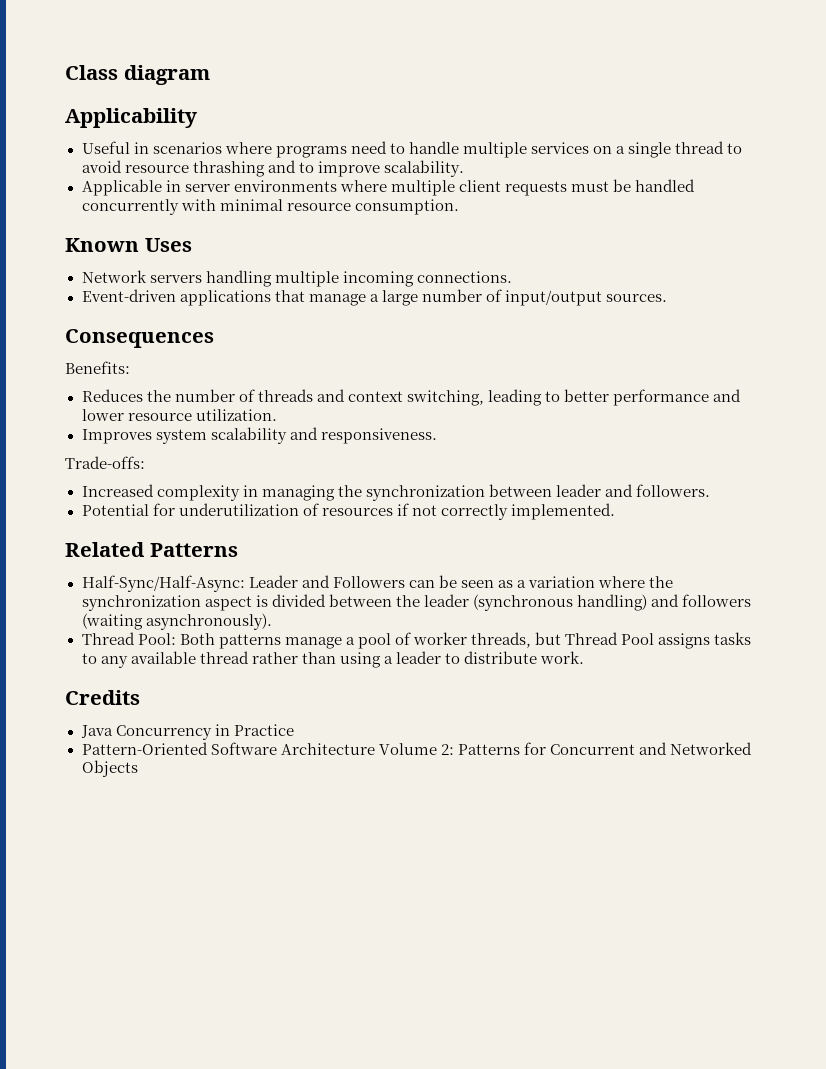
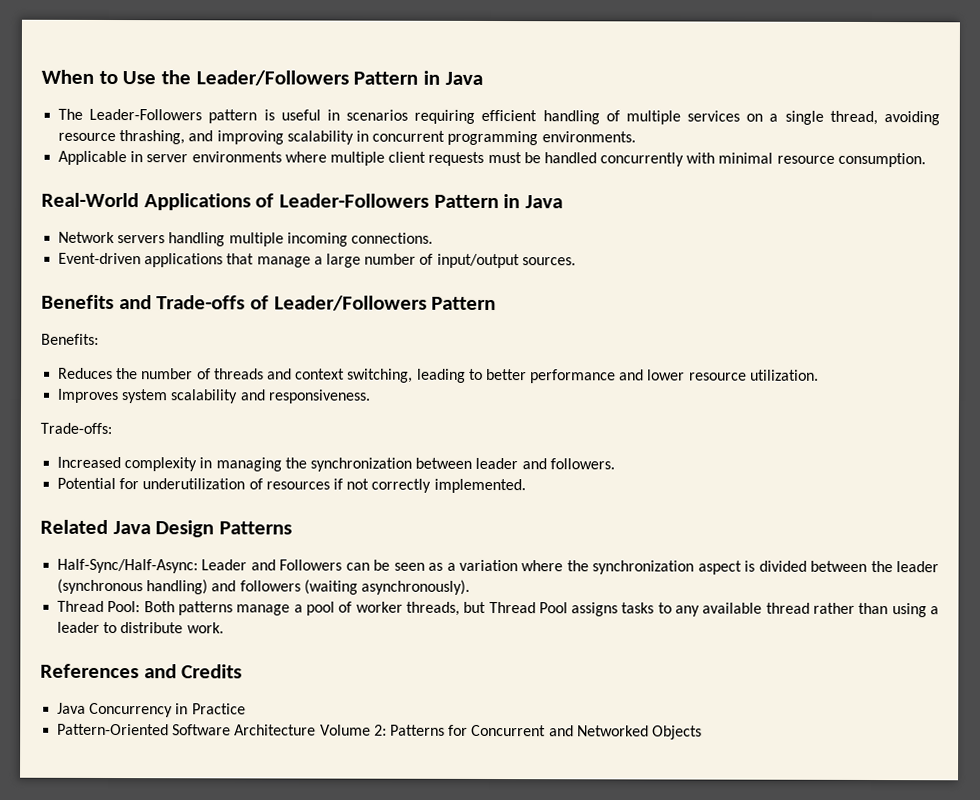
[65,65,210,85] [65,108,197,128] [81,141,459,158] Class diagram // Applicability // Useful in scenarios where programs need to handle -> [41,69,483,86] [58,108,620,125] When to Use the Leader/Followers Pattern in Java // The Leader-Followers pattern is useful in scenarios requiring efficient handling of
[675,141,743,154] [81,160,464,177] thread to avoid resource thrashing and to improve scalability. -> [829,110,940,126] [58,130,636,146] thread, avoiding resource thrashing, and improving scalability in concurrent programming environments.
[65,238,192,252] Known Uses -> [41,192,564,211] Real-World Applications of Leader-Followers Pattern in Java
[65,329,214,348] Consequences -> [41,294,497,311] Benefits and Trade-offs of Leader/Followers Pattern
(145, 549) none -> [112,520,215,538] Java Design
(585, 657) none -> [40,663,177,679] References and

